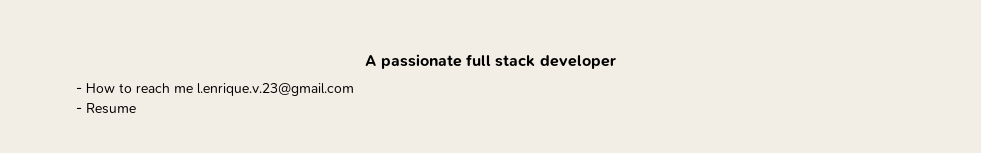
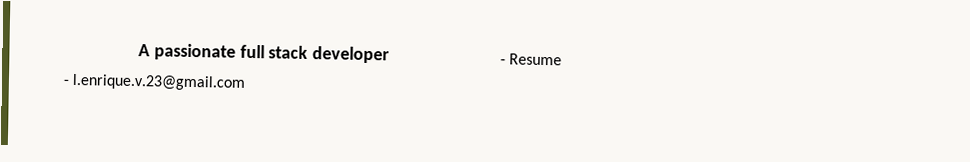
[86,83,193,93] How to reach me -> (69, 82) none

